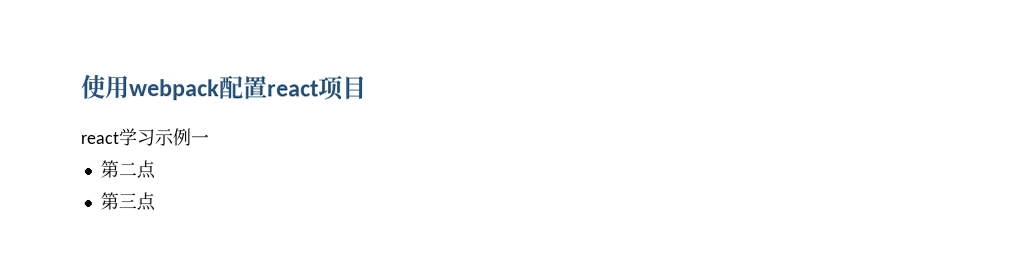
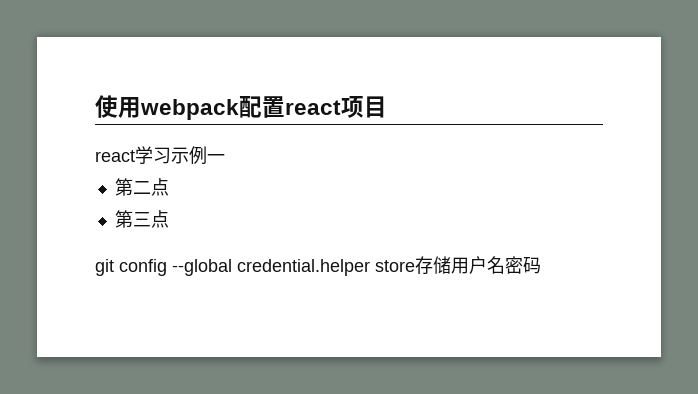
(156, 202) none -> [95,256,541,276] // git config --global credential.helper store存储用户名密码

